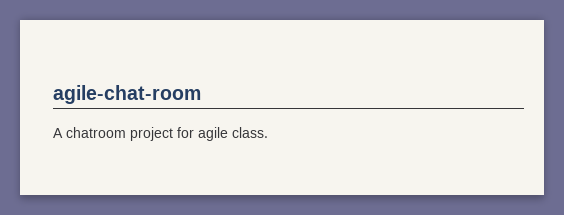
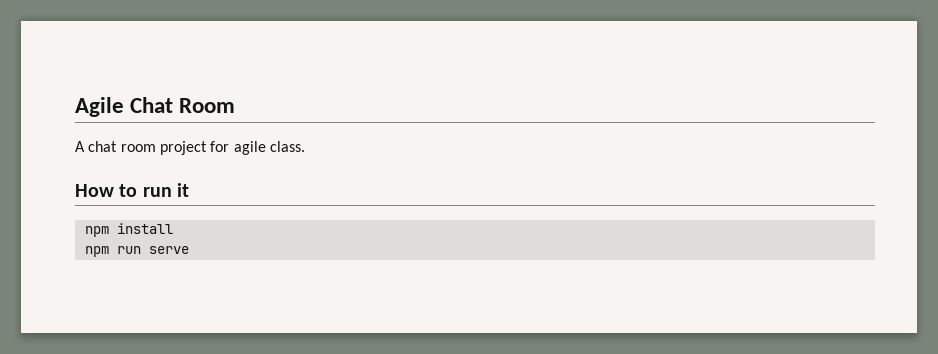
[53,85,201,104] agile-chat-room -> [75,97,236,117] Agile Chat Room
[66,127,126,138] chatroom -> [88,141,156,152] chat room
(268, 132) none -> [75,183,190,197] [84,223,173,237] [84,246,189,257] // How to run it // npm install // npm run serve

